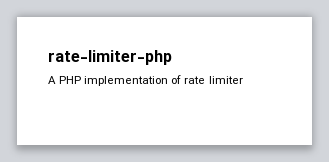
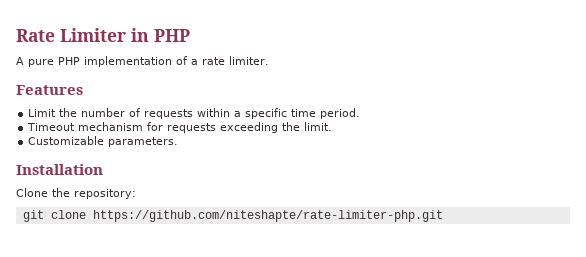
[48,50,172,65] rate-limiter-php -> [16,28,190,42] Rate Limiter in PHP
(56, 80) none -> [28,59,54,67] pure
[184,76,243,84] rate limiter -> [191,56,269,65] [16,85,83,95] [28,108,361,119] [27,122,333,133] [28,136,179,147] [16,164,103,175] [16,188,136,199] [22,210,443,222] a rate limiter. // Features // Limit the number of requests within a specific time period. // Timeout mechanism for requests exceeding the limit. // Customizable parameters. // Installation // Clone the repository: // git clone https://github.com/niteshapte/rate-limiter-php.git

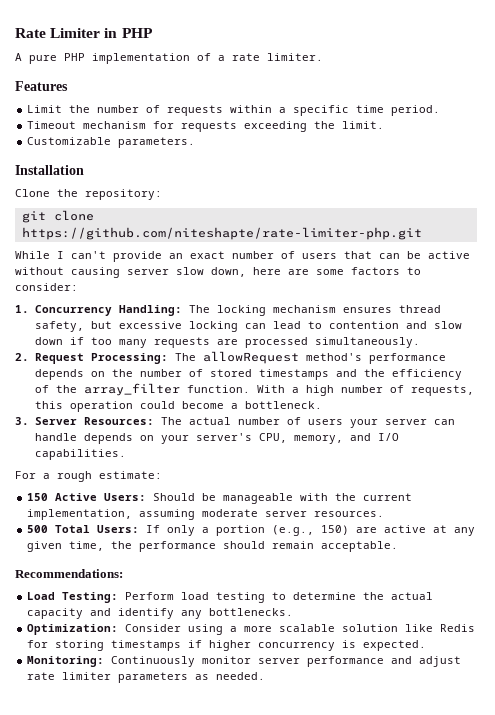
(443, 216) none -> [15,251,470,262] [15,267,421,278] [15,283,78,291] [15,305,441,316] [34,321,462,332] [34,337,420,348] [15,351,446,364] [34,369,462,380] [34,383,474,396] [34,401,322,412] [15,417,455,428] [34,433,399,444] [34,449,126,460] [15,471,162,482] [27,493,413,504] [27,509,385,520] [27,525,476,536] [27,541,399,552] [15,569,123,578] [27,592,434,603] [27,608,294,619] [27,624,476,635] [27,640,427,651] [27,656,462,667] [27,672,266,683] // While I can't provide an exact number of users that can be active without causing server slow down, here are some factors to consider: // 1. Concurrency Handling: The locking mechanism ensures thread safety, but excessive locking can lead to contention and slow down if too many requests are processed simultaneously. // 2. Request Processing: The allowRequest method's performance depends on the number of stored timestamps and the efficiency of the array_filter function. With a high number of requests, this operation could become a bottleneck. // 3. Server Resources: The actual number of users your server can handle depends on your server's CPU, memory, and I/O capabilities. // For a rough estimate: // 150 Active Users: Should be manageable with the current implementation, assuming moderate server resources. // 500 Total Users: If only a portion (e.g., 150) are active at any given time, the performance should remain acceptable. // Recommendations: // Load Testing: Perform load testing to determine the actual capacity and identify any bottlenecks. // Optimization: Consider using a more scalable solution like Redis for storing timestamps if higher concurrency is expected. // Monitoring: Continuously monitor server performance and adjust rate limiter parameters as needed.

